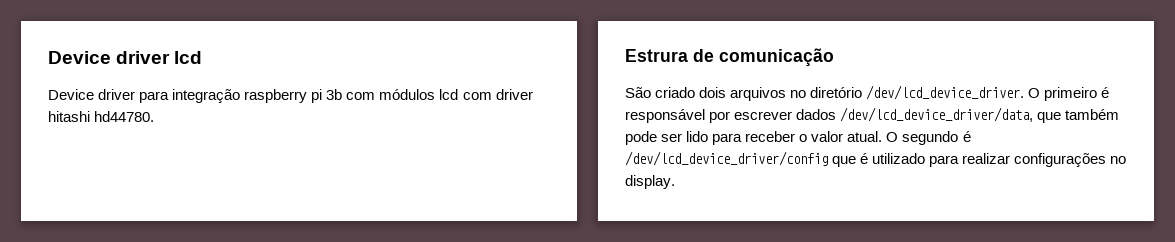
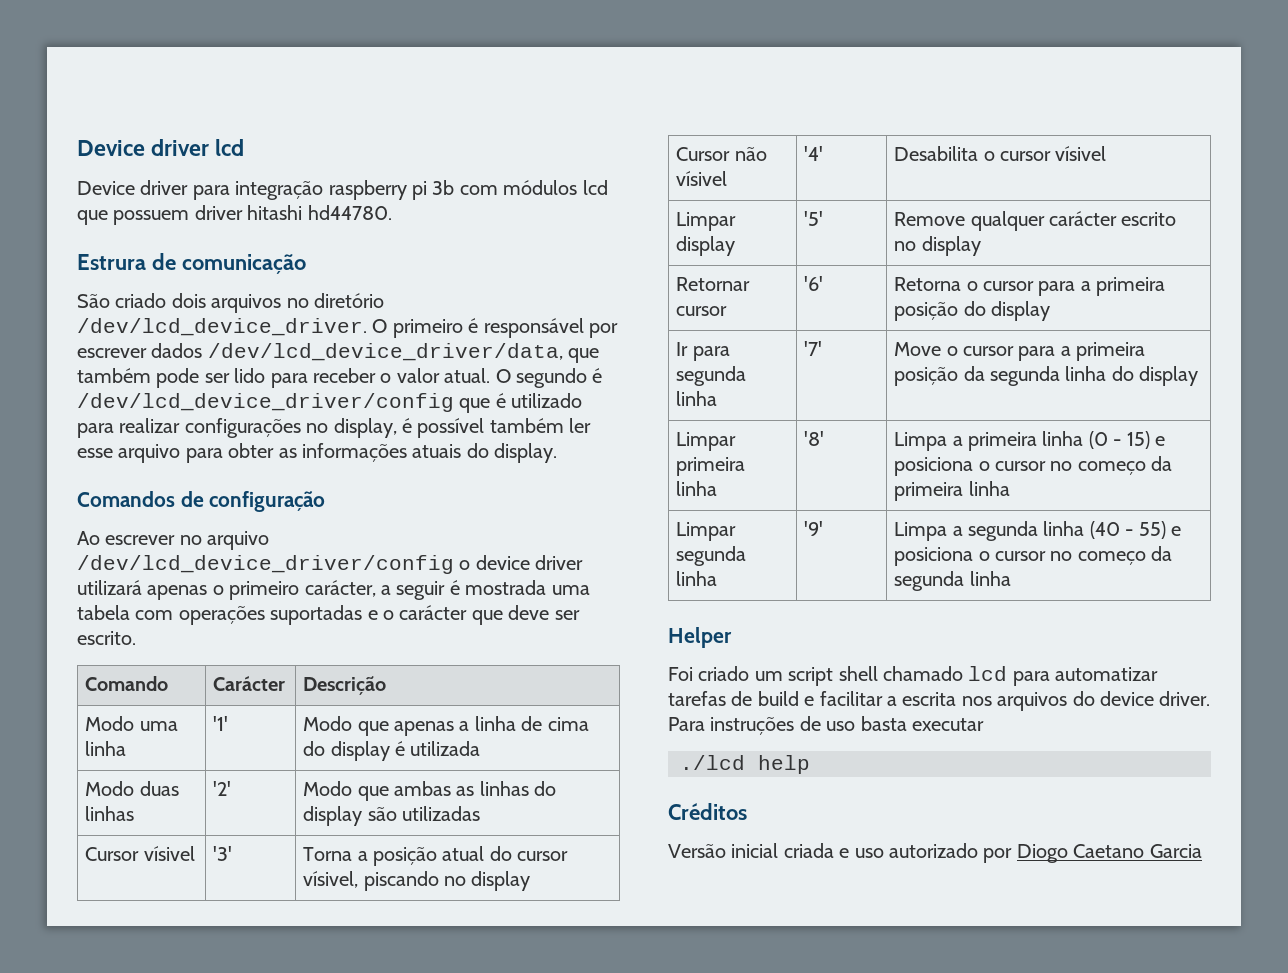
[462,92,492,100] com -> [77,210,190,225] que possuem
[625,175,675,189] display. -> [333,418,592,438] [77,443,558,463] [77,491,326,512] [77,531,270,550] [77,555,584,574] [77,580,590,600] [77,605,580,625] [77,631,136,645] [85,676,169,691] [213,676,286,691] [303,676,387,695] [85,716,178,731] [85,741,127,756] [213,716,229,731] [303,716,589,736] [303,741,481,761] [85,781,179,796] [85,806,135,821] [213,781,232,796] [303,781,557,801] [303,806,481,826] [85,846,195,861] [213,846,233,861] [303,846,569,866] [303,871,531,891] [676,147,767,161] [676,171,728,186] [804,146,824,161] [894,146,1107,161] [676,212,737,231] [676,236,736,256] [804,211,824,226] [894,211,1177,231] [894,236,981,256] [676,277,751,291] [676,306,728,316] [804,276,824,291] [894,277,1166,296] [894,301,1051,321] [676,342,730,361] [676,366,747,386] [676,391,718,406] [804,341,823,356] [894,342,1146,361] [894,366,1199,386] [676,432,737,451] [676,457,746,476] [676,481,718,496] [804,431,825,446] [894,431,1166,451] [894,456,1173,476] [894,481,1010,501] [676,522,737,541] [676,546,747,566] [676,571,718,586] [804,521,824,536] [894,521,1182,541] [894,546,1173,566] [894,571,1011,591] [668,627,732,648] [668,666,1159,686] [668,691,1211,711] [668,716,984,735] [680,755,810,774] [668,803,747,820] [668,843,1202,863] display, é possível também ler esse arquivo para obter as informações atuais do display. // Comandos de configuração // Ao escrever no arquivo /dev/lcd_device_driver/config o device driver utilizará apenas o primeiro carácter, a seguir é mostrada uma tabela com operações suportadas e o carácter que deve ser escrito. // Comando | Carácter | Descrição // Modo uma linha | '1' | Modo que apenas a linha de cima do display é utilizada // Modo duas linhas | '2' | Modo que ambas as linhas do display são utilizadas // Cursor vísivel | '3' | Torna a posição atual do cursor vísivel, piscando no display // Cursor não vísivel | '4' | Desabilita o cursor vísivel // Limpar display | '5' | Remove qualquer carácter escrito no display // Retornar cursor | '6' | Retorna o cursor para a primeira posição do display // Ir para segunda linha | '7' | Move o cursor para a primeira posição da segunda linha do display // Limpar primeira linha | '8' | Limpa a primeira linha (0 - 15) e posiciona o cursor no começo da primeira linha // Limpar segunda linha | '9' | Limpa a segunda linha (40 - 55) e posiciona o cursor no começo da segunda linha // Helper // Foi criado um script shell chamado lcd para automatizar tarefas de build e facilitar a escrita nos arquivos do device driver. Para instruções de uso basta executar // ./lcd help // Créditos // Versão inicial criada e uso autorizado por Diogo Caetano Garcia

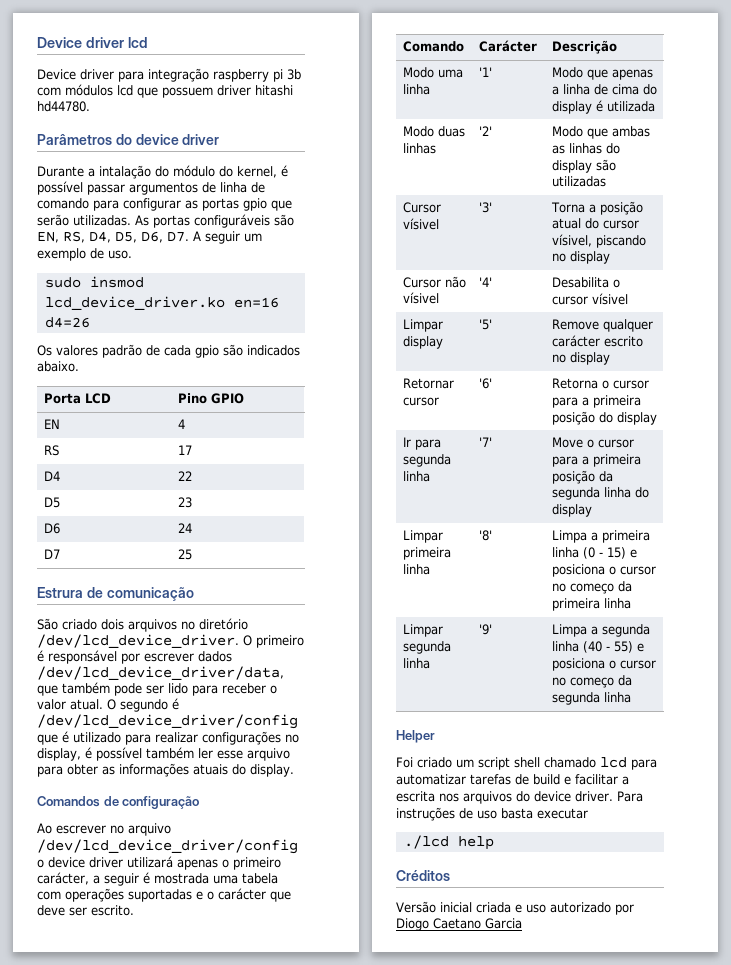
(392, 212) none -> [37,134,220,145] [37,165,288,179] [37,181,265,195] [37,198,292,211] [37,214,294,228] [37,231,262,244] [37,248,132,261] [44,276,144,288] [44,296,279,310] [44,317,90,328] [37,344,300,358] [37,361,79,372] [43,393,111,404] [177,393,244,404] [43,419,60,429] [177,419,185,429] [43,445,59,456] [177,445,192,455] [43,471,60,481] [177,471,192,481] [43,497,60,508] [177,497,192,508] [43,523,60,534] [177,523,192,533] [43,549,60,559] [177,549,192,560] // Parâmetros do device driver // Durante a intalação do módulo do kernel, é possível passar argumentos de linha de comando para configurar as portas gpio que serão utilizadas. As portas configuráveis são EN, RS, D4, D5, D6, D7. A seguir um exemplo de uso. // sudo insmod lcd_device_driver.ko en=16 d4=26 // Os valores padrão de cada gpio são indicados abaixo. // Porta LCD | Pino GPIO // EN | 4 // RS | 17 // D4 | 22 // D5 | 23 // D6 | 24 // D7 | 25

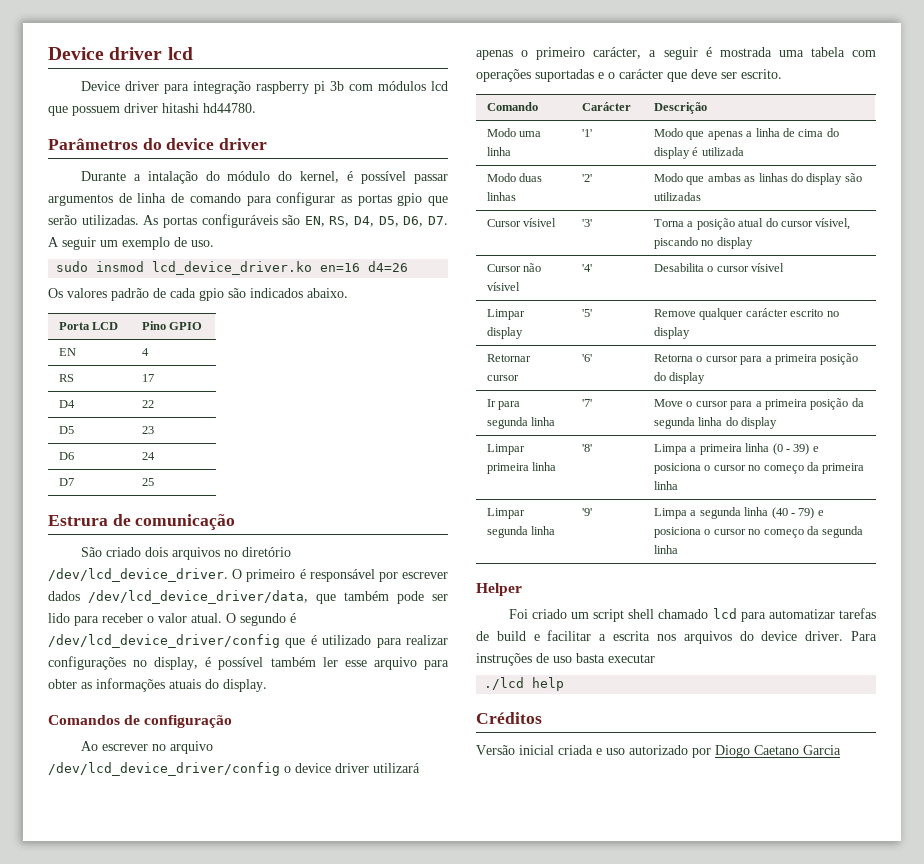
[606,547,626,559] 15) -> [793,443,810,455] 39)
[613,641,633,653] 55) -> [798,507,815,519] 79)

